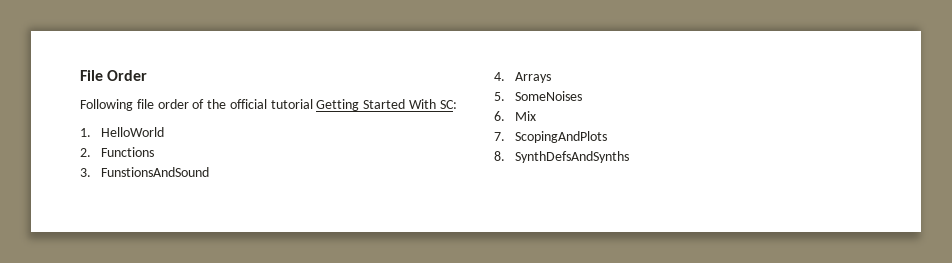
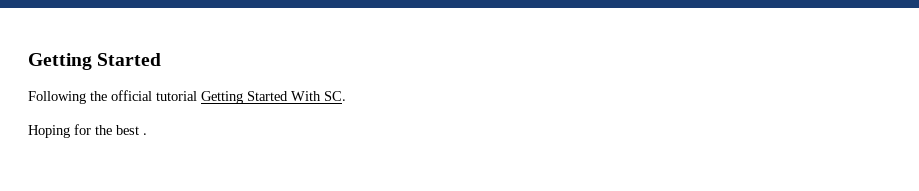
[80,70,148,81] File Order -> [28,53,162,70] Getting Started
[136,99,205,109] file order of -> (86, 97) none
[439,100,457,109] [80,127,164,137] [80,147,154,157] [80,167,209,177] [494,72,551,83] [494,91,582,101] [494,111,536,121] [494,131,607,143] [494,151,629,163] SC: // 1. HelloWorld // 2. Functions // 3. FunstionsAndSound // 4. Arrays // 5. SomeNoises // 6. Mix // 7. ScopingAndPlots // 8. SynthDefsAndSynths -> [324,91,346,101] [28,124,147,138] SC. // Hoping for the best .

